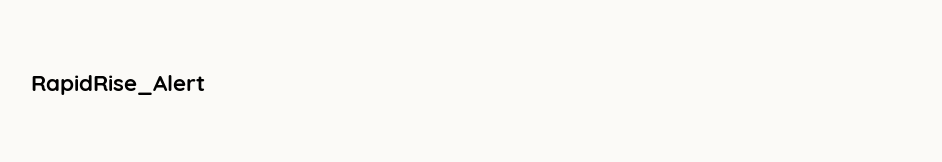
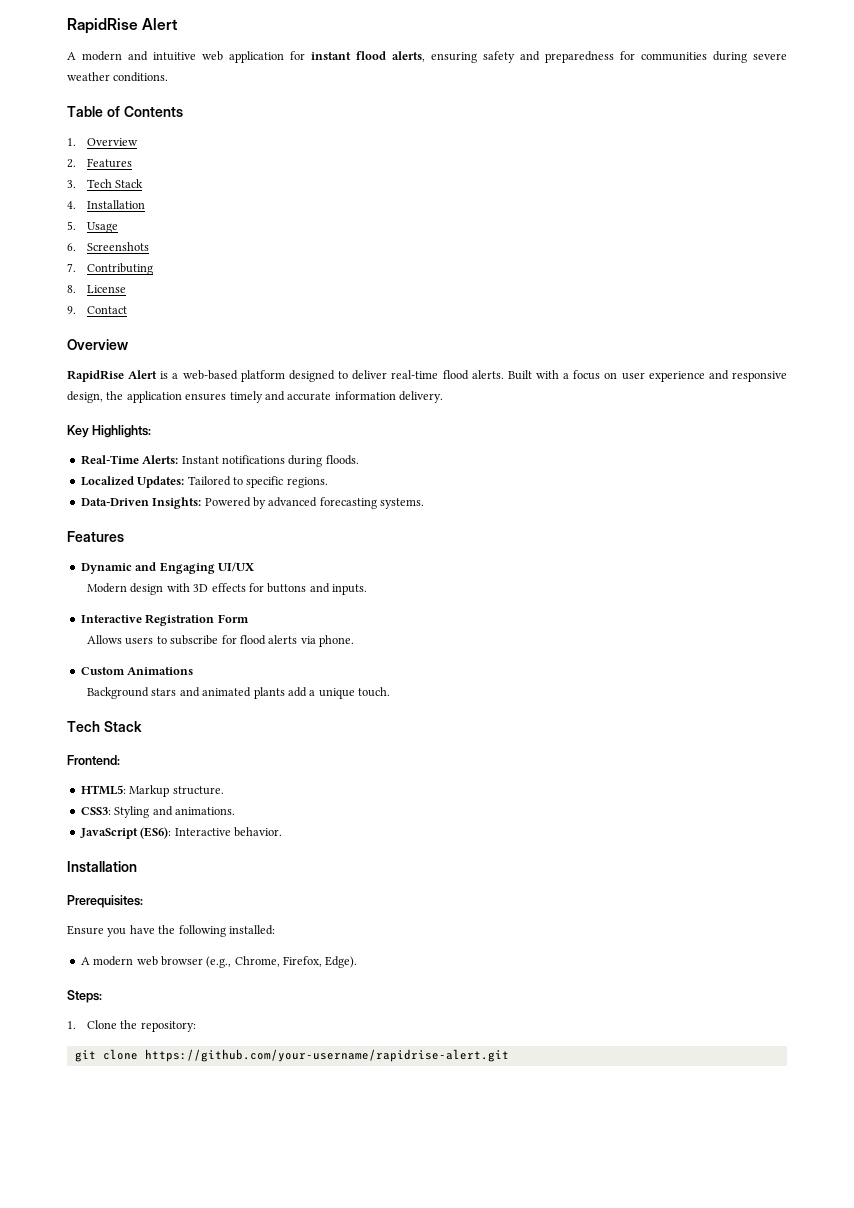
[31,75,205,95] RapidRise_Alert -> [67,18,179,34] [67,51,787,63] [67,72,169,82] [67,106,183,117] [67,138,139,146] [67,158,133,168] [67,179,144,188] [67,200,146,209] [67,221,119,233] [67,242,150,251] [67,263,154,275] [67,285,127,293] [67,306,128,314] [67,339,129,350] [67,370,787,382] [67,391,443,403] [67,425,152,438] [80,455,359,467] [80,476,328,488] [80,497,424,509] [67,531,124,542] [80,562,254,574] [87,583,368,595] [80,614,249,626] [87,635,355,647] [80,667,194,675] [87,687,391,699] [67,721,142,732] [67,755,120,765] [80,785,224,797] [80,806,235,818] [79,827,282,839] [67,861,137,872] [67,895,143,908] [67,925,275,937] [80,956,358,968] [67,990,102,1003] [67,1020,196,1032] [74,1049,509,1062] RapidRise Alert // A modern and intuitive web application for instant flood alerts, ensuring safety and preparedness for communities during severe weather conditions. // Table of Contents // 1. Overview // 2. Features // 3. Tech Stack // 4. Installation // 5. Usage // 6. Screenshots // 7. Contributing // 8. License // 9. Contact // Overview // RapidRise Alert is a web-based platform designed to deliver real-time flood alerts. Built with a focus on user experience and responsive design, the application ensures timely and accurate information delivery. // Key Highlights: // Real-Time Alerts: Instant notifications during floods. // Localized Updates: Tailored to specific regions. // Data-Driven Insights: Powered by advanced forecasting systems. // Features // Dynamic and Engaging UI/UX // Modern design with 3D effects for buttons and inputs. // Interactive Registration Form // Allows users to subscribe for flood alerts via phone. // Custom Animations // Background stars and animated plants add a unique touch. // Tech Stack // Frontend: // HTML5: Markup structure. // CSS3: Styling and animations. // JavaScript (ES6): Interactive behavior. // Installation // Prerequisites: // Ensure you have the following installed: // A modern web browser (e.g., Chrome, Firefox, Edge). // Steps: // 1. Clone the repository: // git clone https://github.com/your-username/rapidrise-alert.git

